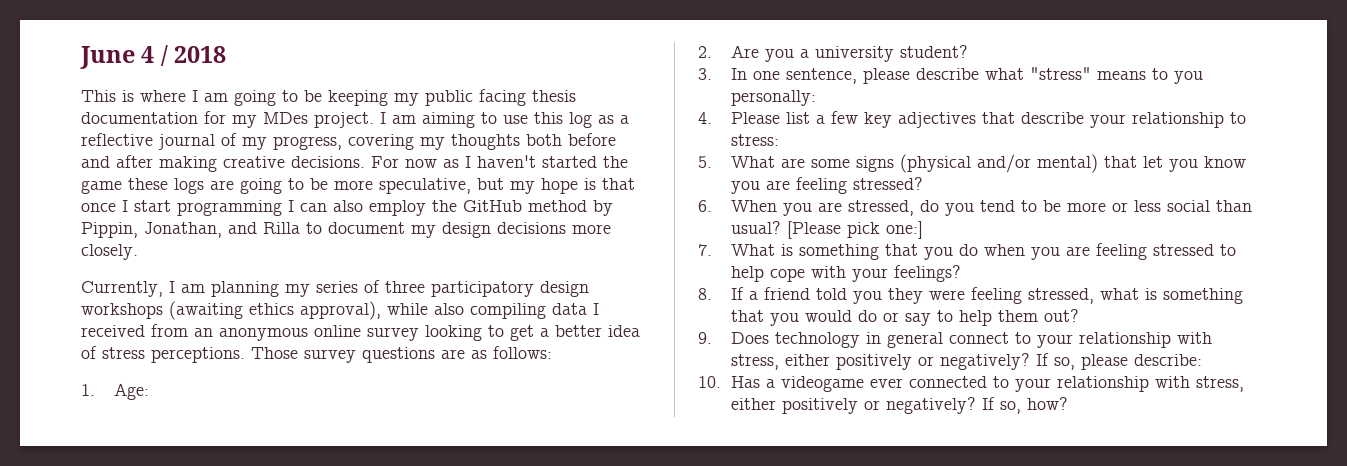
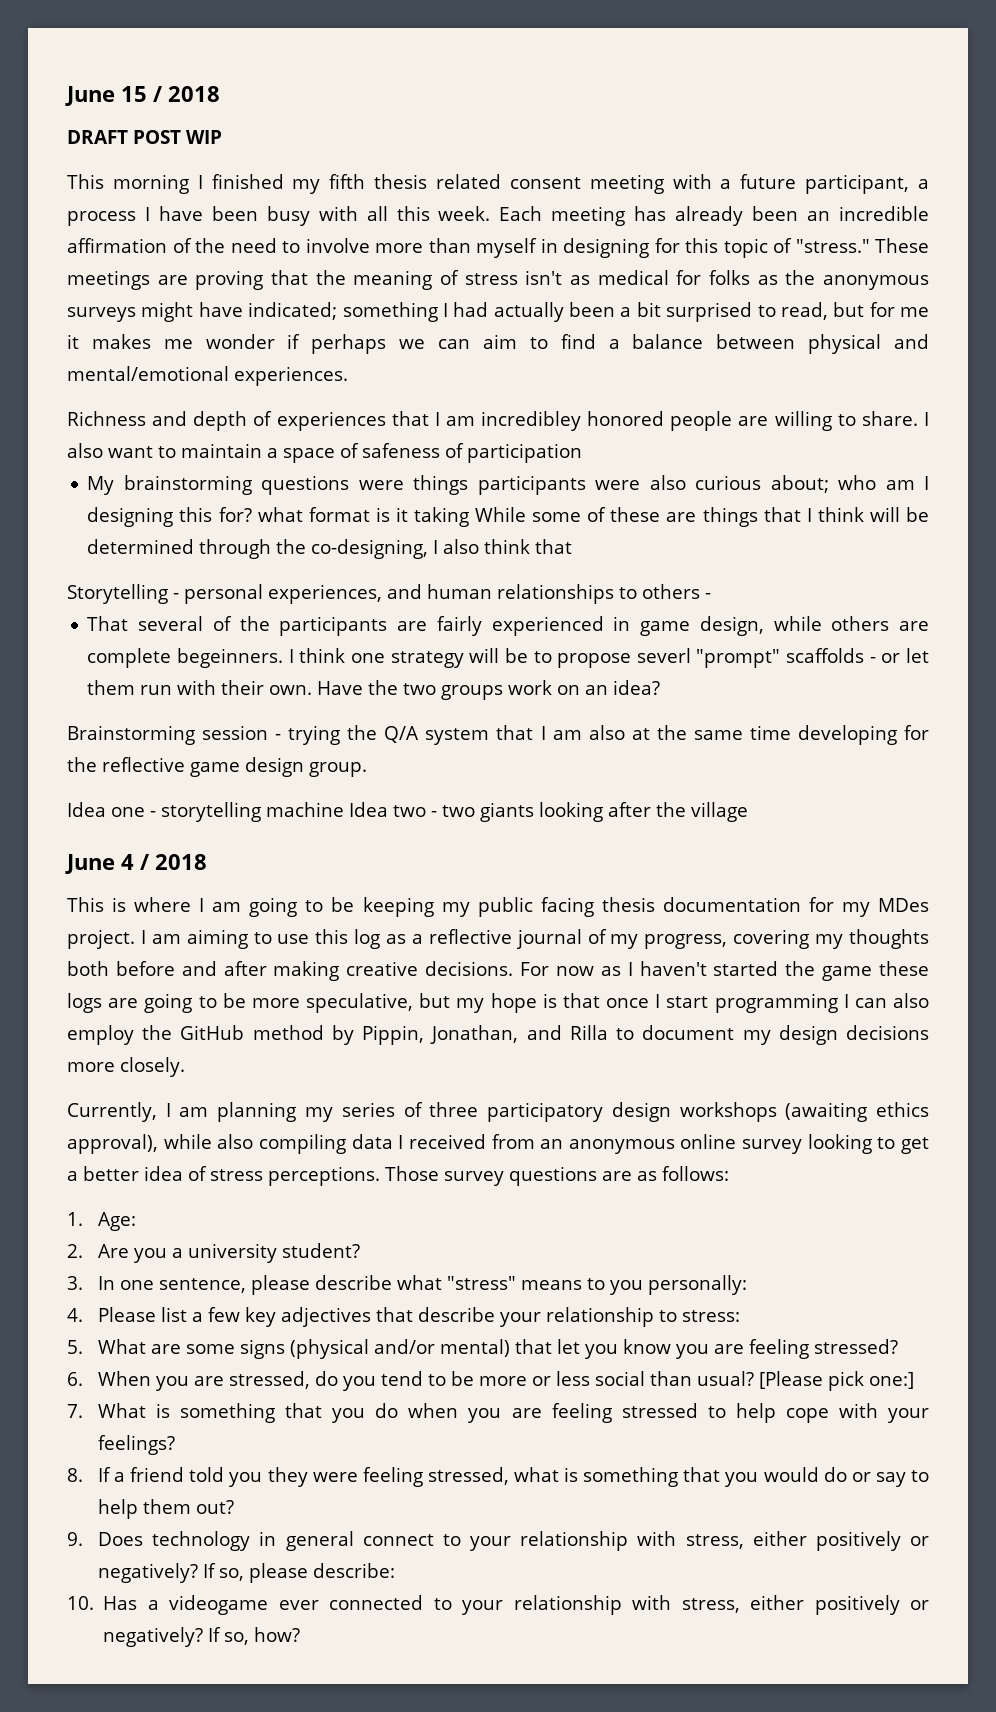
[80,46,135,69] June -> [65,86,220,106] [67,130,222,144] [67,174,930,194] [67,206,929,226] [67,238,929,258] [67,270,929,290] [67,302,929,322] [67,334,930,354] [67,366,348,386] [67,411,929,431] [67,443,582,463] [87,475,929,495] [87,507,930,527] [87,539,573,559] [67,584,711,604] [87,616,929,636] [87,648,929,668] [87,680,661,700] [67,725,929,745] [67,757,367,777] [67,802,748,822] [65,854,115,874] June 15 / 2018 // DRAFT POST WIP // This morning I finished my fifth thesis related consent meeting with a future participant, a process I have been busy with all this week. Each meeting has already been an incredible affirmation of the need to involve more than myself in designing for this topic of "stress." These meetings are proving that the meaning of stress isn't as medical for folks as the anonymous surveys might have indicated; something I had actually been a bit surprised to read, but for me it makes me wonder if perhaps we can aim to find a balance between physical and mental/emotional experiences. // Richness and depth of experiences that I am incredibley honored people are willing to share. I also want to maintain a space of safeness of participation // My brainstorming questions were things participants were also curious about; who am I designing this for? what format is it taking While some of these are things that I think will be determined through the co-designing, I also think that // Storytelling - personal experiences, and human relationships to others - // That several of the participants are fairly experienced in game design, while others are complete begeinners. I think one strategy will be to propose severl "prompt" scaffolds - or let them run with their own. Have the two groups work on an idea? // Brainstorming session - trying the Q/A system that I am also at the same time developing for the reflective game design group. // Idea one - storytelling machine Idea two - two giants looking after the village // June

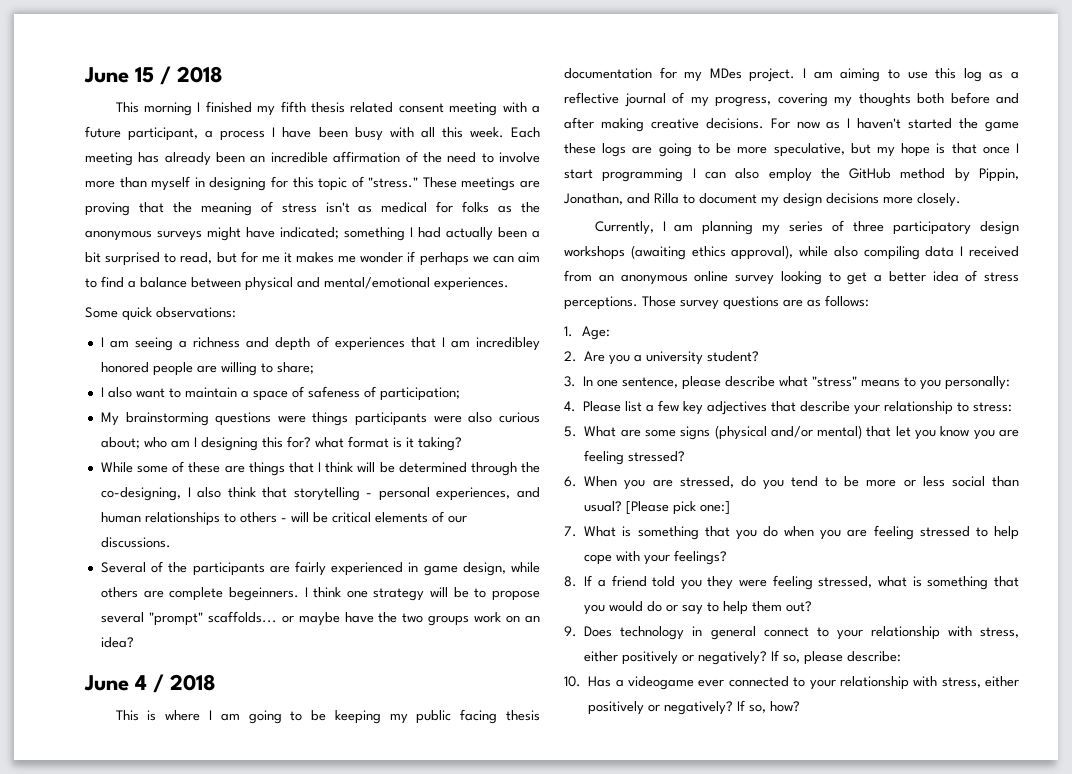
[67,130,222,144] // DRAFT POST WIP -> (224, 74) none
[67,411,146,426] Richness -> [85,307,236,321] [100,337,241,351] Some quick observations: // I am seeing a richness
[861,411,918,426] share. -> [276,362,314,374] share; //
[467,443,582,463] participation -> [379,387,460,401] participation;
[413,507,469,527] taking -> [417,437,462,451] taking? //
[67,584,168,604] // Storytelling -> [293,487,360,501] storytelling
[87,616,204,631] // That several -> [290,511,467,523] [100,537,171,548] [100,562,146,573] will be critical elements of our discussions. // Several
[636,648,929,668] [87,680,364,695] severl "prompt" scaffolds - or let them run with their own. Have -> [100,611,374,626] several "prompt" scaffolds... or maybe have
[67,725,929,745] [67,757,367,777] [67,802,748,822] // Brainstorming session - trying the Q/A system that I am also at the same time developing for the reflective game design group. // Idea one - storytelling machine Idea two - two giants looking after the village -> (134, 642) none

